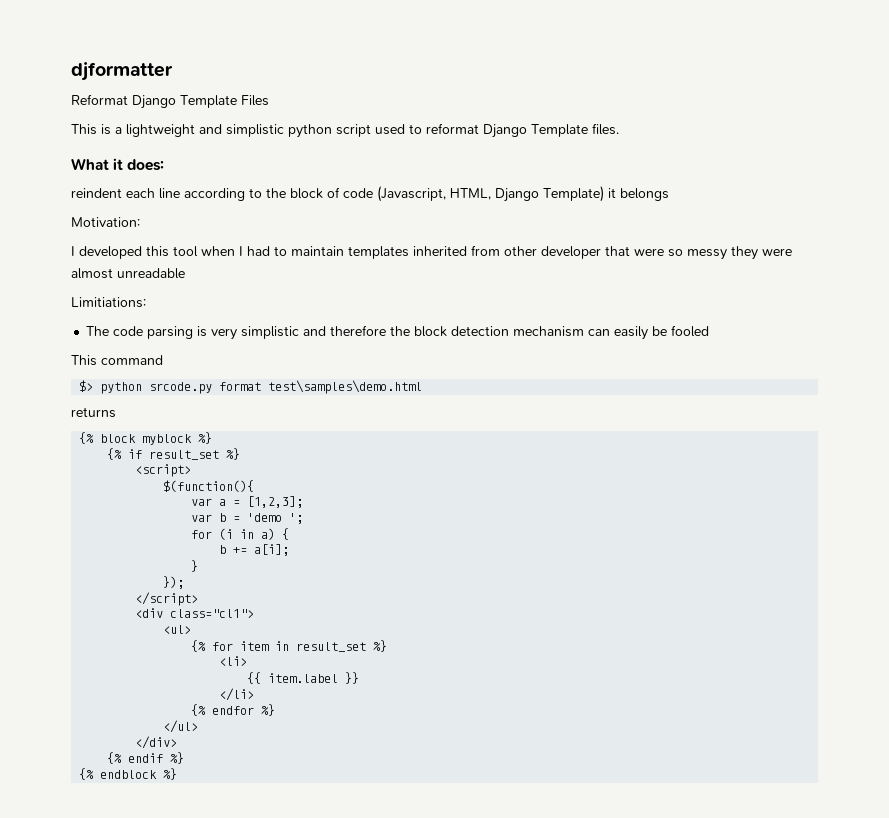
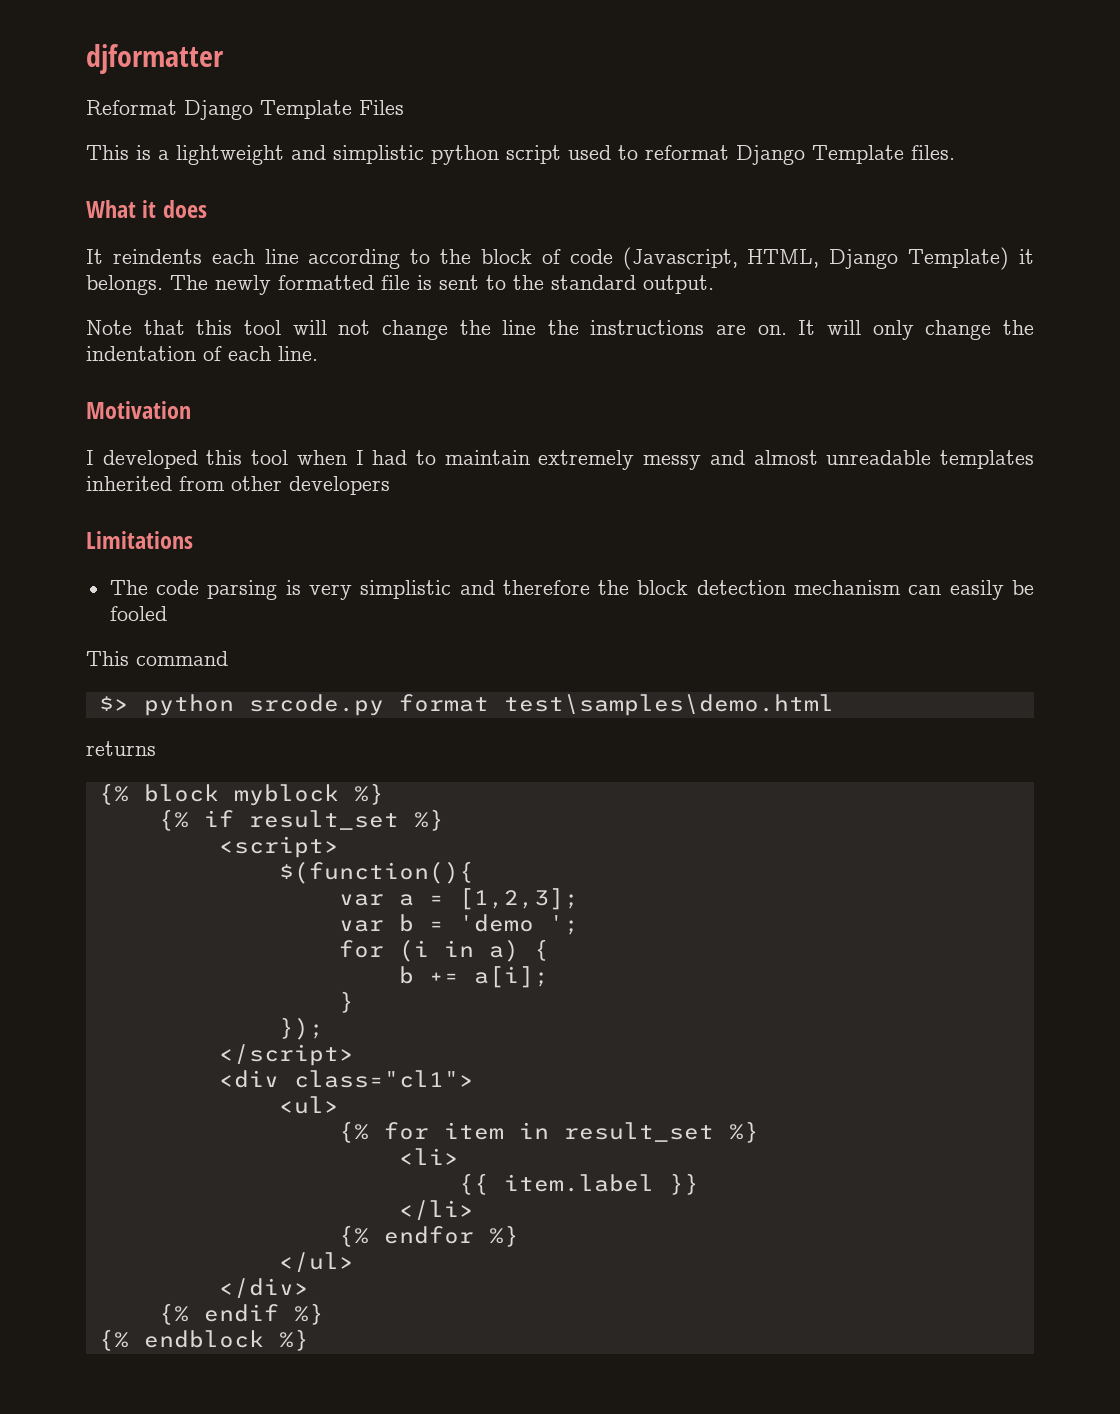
[127,159,165,171] [71,188,122,198] does: // reindent -> [162,200,207,218] [86,249,202,264] does // It reindents
[620,188,669,201] [71,217,140,227] belongs // Motivation: -> [86,275,714,295] [86,320,1034,340] [86,346,318,361] [86,401,191,419] belongs. The newly formatted file is sent to the standard output. // Note that this tool will not change the line the instructions are on. It will only change the indentation of each line. // Motivation
[348,245,792,260] [71,268,185,279] [71,297,146,308] templates inherited from other developer that were so messy they were almost unreadable // Limitiations: -> [538,450,1034,470] [86,476,390,495] [86,531,193,549] extremely messy and almost unreadable templates inherited from other developers // Limitations

